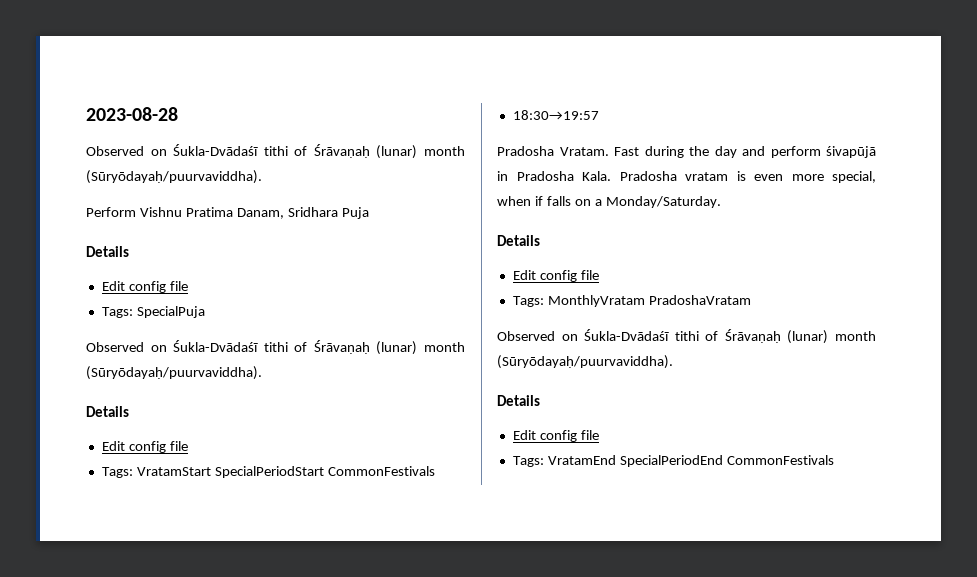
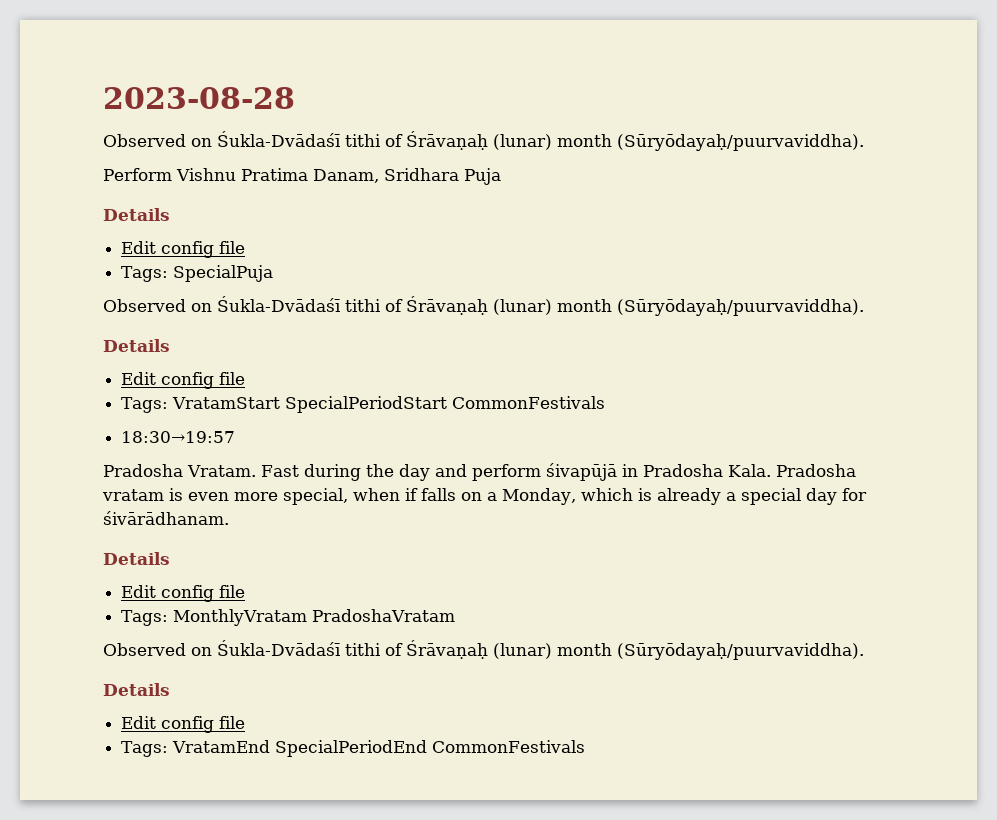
[605,196,721,208] Monday/Saturday. -> [502,488,867,505] [103,511,229,525] Monday, which is already a special day for śivārādhanam.

